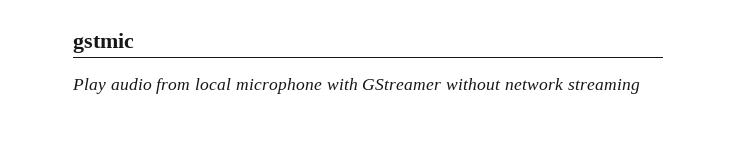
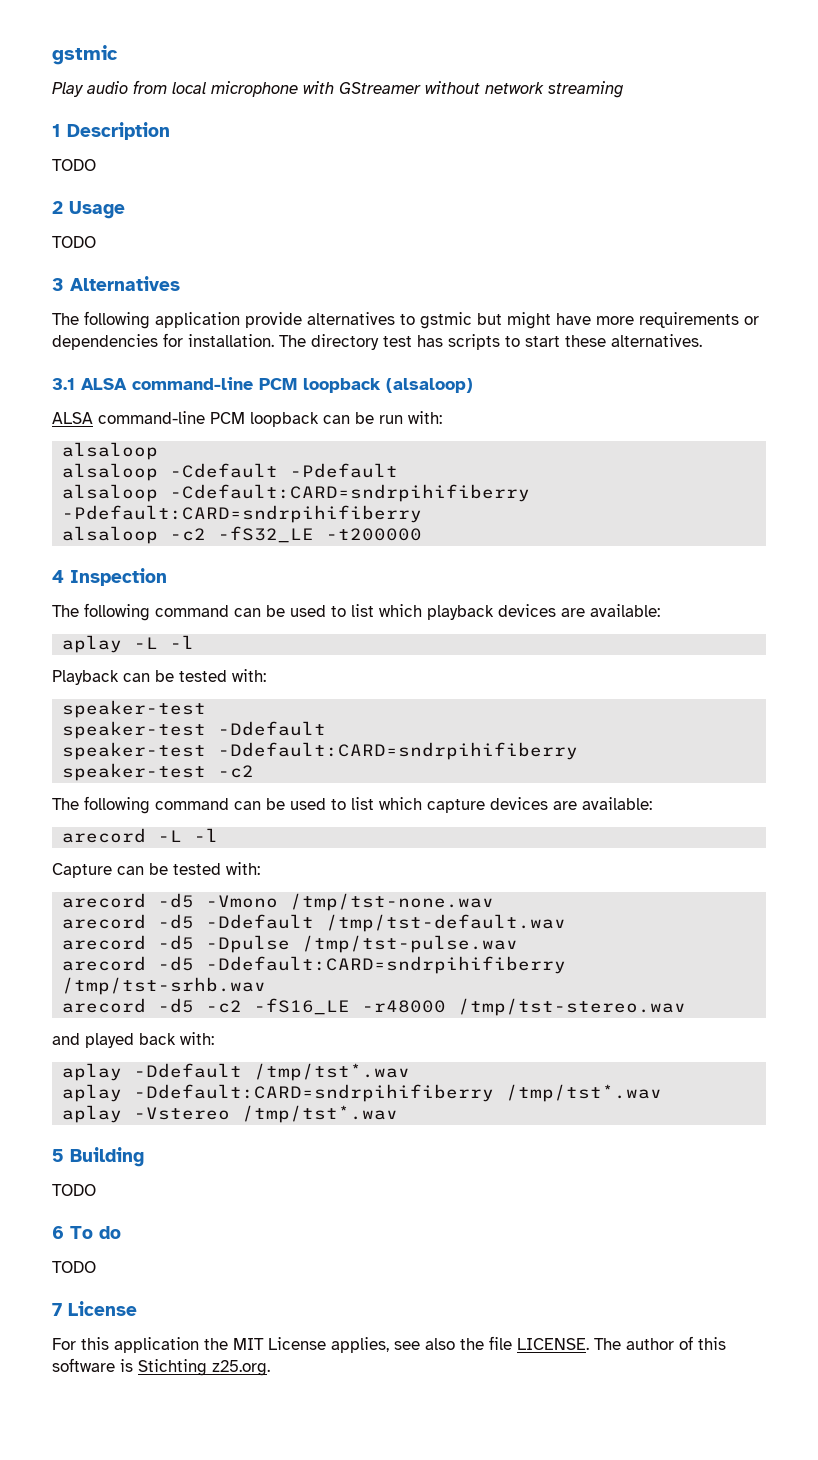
(640, 86) none -> [52,122,170,140] [52,159,96,171] [52,201,125,219] [52,236,96,248] [52,276,180,291] [52,311,759,329] [52,333,702,350] [52,377,473,393] [52,411,442,427] [62,442,159,460] [62,463,399,481] [62,484,531,502] [62,505,423,523] [62,526,423,544] [52,568,167,586] [52,603,660,621] [62,635,195,653] [52,669,266,685] [62,700,207,718] [62,721,327,739] [62,742,579,760] [62,763,255,781] [52,796,652,814] [62,828,219,843] [52,862,260,878] [62,893,495,911] [62,914,567,932] [62,935,519,953] [62,956,567,974] [62,977,267,995] [62,998,687,1016] [52,1032,214,1048] [62,1063,411,1081] [62,1084,663,1102] [62,1105,399,1123] [52,1147,144,1167] [52,1184,96,1196] [52,1226,121,1239] [52,1261,96,1273] [52,1301,137,1316] [52,1336,726,1353] [52,1358,270,1376] // 1 Description // TODO // 2 Usage // TODO // 3 Alternatives // The following application provide alternatives to gstmic but might have more requirements or dependencies for installation. The directory test has scripts to start these alternatives. // 3.1 ALSA command-line PCM loopback (alsaloop) // ALSA command-line PCM loopback can be run with: // alsaloop // alsaloop -Cdefault -Pdefault // alsaloop -Cdefault:CARD=sndrpihifiberry -Pdefault:CARD=sndrpihifiberry // alsaloop -c2 -fS32_LE -t200000 // 4 Inspection // The following command can be used to list which playback devices are available: // aplay -L -l // Playback can be tested with: // speaker-test // speaker-test -Ddefault // speaker-test -Ddefault:CARD=sndrpihifiberry // speaker-test -c2 // The following command can be used to list which capture devices are available: // arecord -L -l // Capture can be tested with: // arecord -d5 -Vmono /tmp/tst-none.wav // arecord -d5 -Ddefault /tmp/tst-default.wav // arecord -d5 -Dpulse /tmp/tst-pulse.wav // arecord -d5 -Ddefault:CARD=sndrpihifiberry /tmp/tst-srhb.wav // arecord -d5 -c2 -fS16_LE -r48000 /tmp/tst-stereo.wav // and played back with: // aplay -Ddefault /tmp/tst*.wav // aplay -Ddefault:CARD=sndrpihifiberry /tmp/tst*.wav // aplay -Vstereo /tmp/tst*.wav // 5 Building // TODO // 6 To do // TODO // 7 License // For this application the MIT License applies, see also the file LICENSE. The author of this software is Stichting z25.org.

